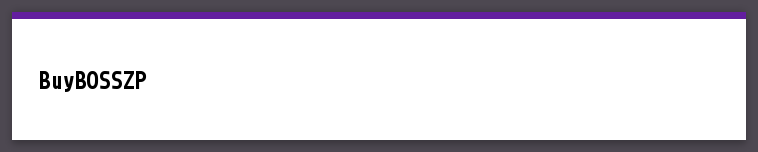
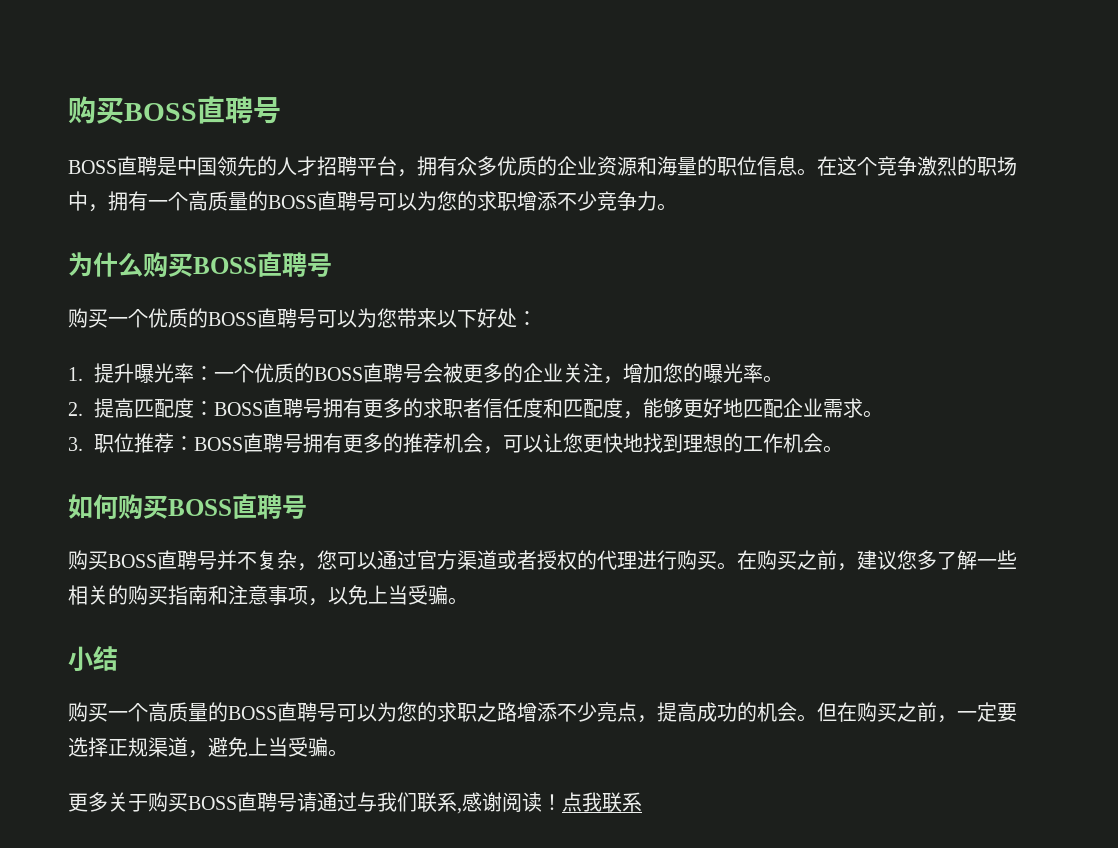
[38,71,147,92] BuyBOSSZP -> [68,96,281,124] [68,156,1017,177] [68,191,677,212] [68,252,332,277] [68,308,537,328] [68,363,783,384] [68,398,883,419] [68,433,843,454] [68,494,307,519] [68,550,1017,571] [68,585,468,606] [68,646,118,672] [68,702,1017,723] [68,737,348,758] [68,792,642,814] 购买BOSS直聘号 // BOSS直聘是中国领先的人才招聘平台，拥有众多优质的企业资源和海量的职位信息。在这个竞争激烈的职场中，拥有一个高质量的BOSS直聘号可以为您的求职增添不少竞争力。 // 为什么购买BOSS直聘号 // 购买一个优质的BOSS直聘号可以为您带来以下好处： // 1.提升曝光率：一个优质的BOSS直聘号会被更多的企业关注，增加您的曝光率。 // 2.提高匹配度：BOSS直聘号拥有更多的求职者信任度和匹配度，能够更好地匹配企业需求。 // 3.职位推荐：BOSS直聘号拥有更多的推荐机会，可以让您更快地找到理想的工作机会。 // 如何购买BOSS直聘号 // 购买BOSS直聘号并不复杂，您可以通过官方渠道或者授权的代理进行购买。在购买之前，建议您多了解一些相关的购买指南和注意事项，以免上当受骗。 // 小结 // 购买一个高质量的BOSS直聘号可以为您的求职之路增添不少亮点，提高成功的机会。但在购买之前，一定要选择正规渠道，避免上当受骗。 // 更多关于购买BOSS直聘号请通过与我们联系,感谢阅读！点我联系

